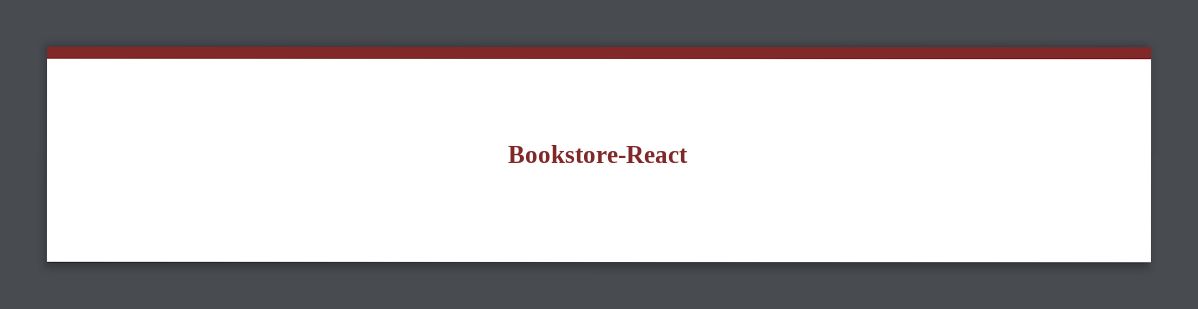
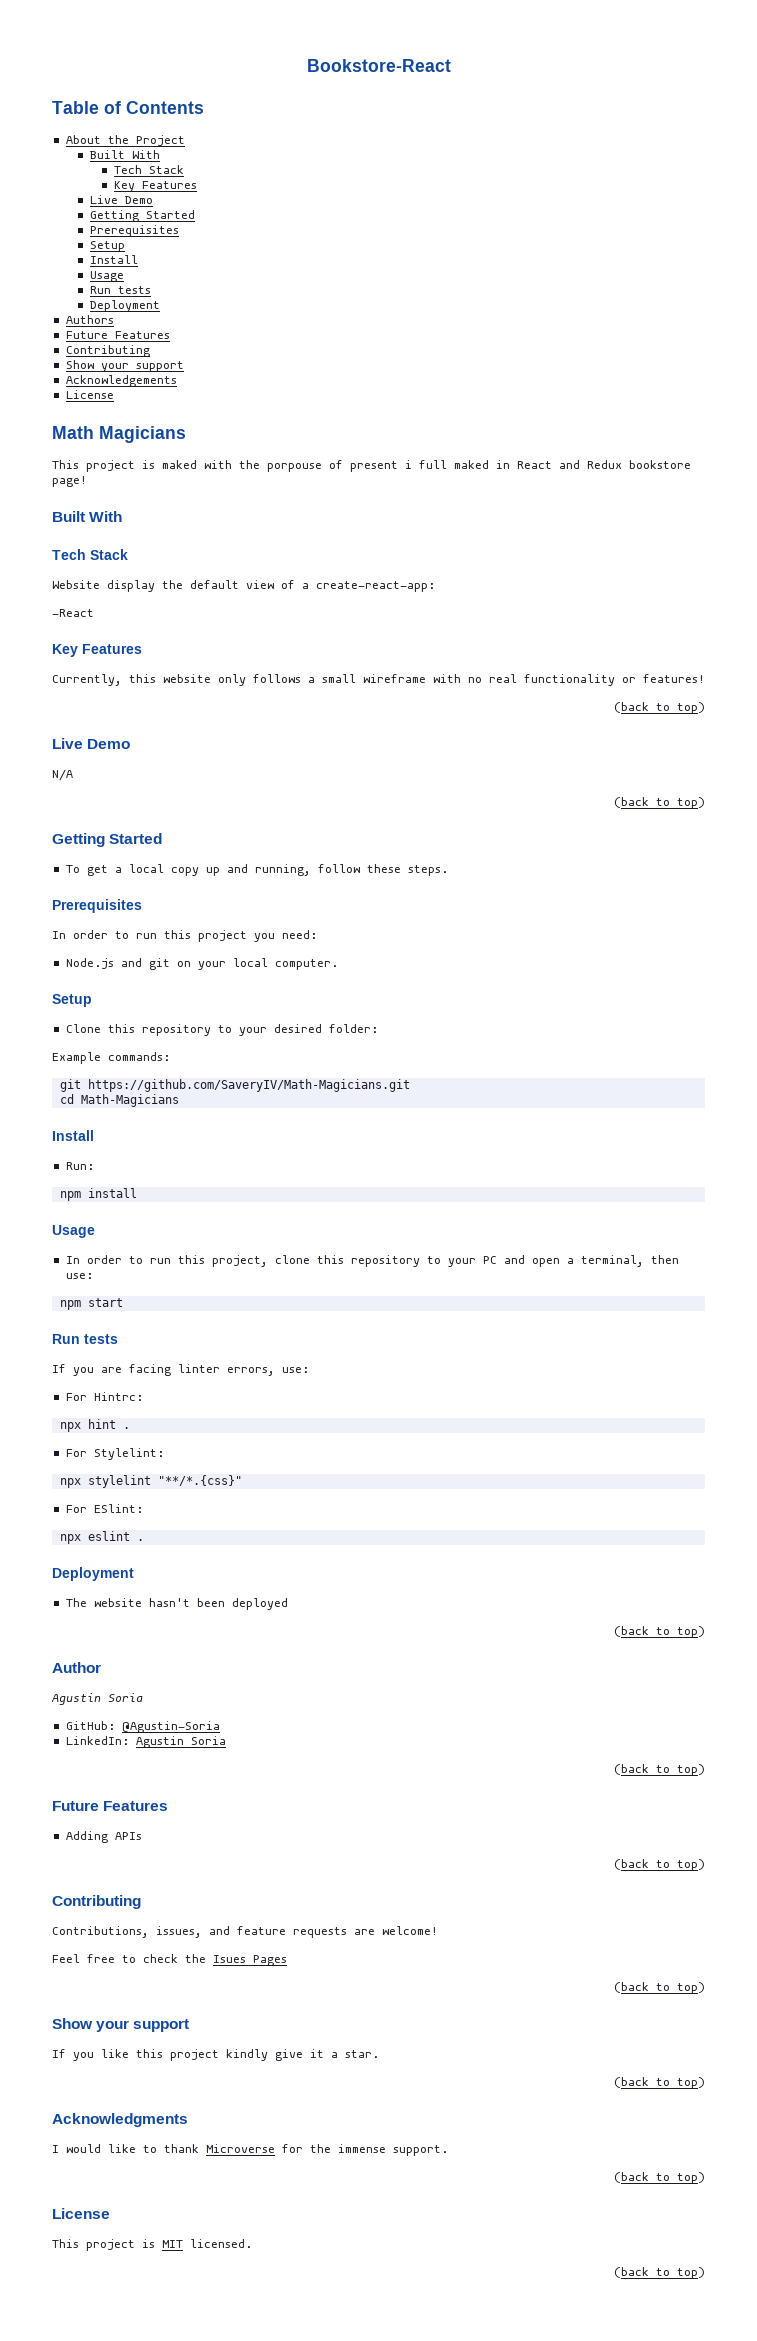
(689, 154) none -> [52,101,204,114] [65,135,185,146] [89,150,160,159] [113,165,184,174] [113,181,197,192] [89,195,153,204] [89,210,195,222] [89,225,179,237] [89,241,125,252] [89,255,138,264] [89,271,124,282] [89,286,151,294] [89,300,160,312] [65,315,114,324] [65,331,170,339] [65,345,150,357] [65,360,184,372] [65,375,177,387] [65,390,114,399] [52,426,186,443] [52,460,691,472] [52,476,87,487] [52,511,123,522] [52,549,128,560] [52,580,435,592] [52,609,94,617] [52,644,142,657] [52,674,705,686] [614,702,705,714] [52,738,131,749] [52,769,73,781] [614,797,705,809] [52,833,163,847] [65,864,448,876] [52,899,142,913] [52,930,317,942] [65,958,338,970] [52,994,92,1007] [65,1024,378,1036] [52,1052,170,1064] [59,1079,410,1092] [59,1094,179,1107] [52,1130,94,1141] [65,1162,94,1170] [59,1188,137,1201] [52,1225,95,1238] [65,1255,679,1267] [65,1273,93,1279] [59,1298,123,1310] [52,1334,118,1344] [52,1364,309,1376] [65,1392,143,1401] [59,1419,130,1432] [65,1448,164,1460] [59,1475,242,1488] [65,1504,143,1513] [59,1531,144,1544] [52,1567,134,1581] [65,1598,288,1610] [614,1626,705,1638] [52,1662,101,1673] [51,1693,143,1705] [65,1721,220,1733] [65,1736,226,1748] [614,1764,705,1776] [52,1801,169,1811] [65,1831,142,1843] [614,1859,705,1871] [52,1895,141,1909] [52,1926,438,1938] [52,1954,287,1966] [614,1982,705,1994] [52,2018,190,2032] [52,2049,379,2061] [614,2077,705,2089] [52,2113,188,2127] [52,2144,448,2156] [614,2172,705,2184] [52,2208,110,2219] [52,2239,252,2251] [614,2267,705,2279] // Table of Contents // About the Project // Built With // Tech Stack // Key Features // Live Demo // Getting Started // Prerequisites // Setup // Install // Usage // Run tests // Deployment // Authors // Future Features // Contributing // Show your support // Acknowledgements // License // Math Magicians // This project is maked with the porpouse of present i full maked in React and Redux bookstore page! // Built With // Tech Stack // Website display the default view of a create-react-app: // -React // Key Features // Currently, this website only follows a small wireframe with no real functionality or features! // (back to top) // Live Demo // N/A // (back to top) // Getting Started // To get a local copy up and running, follow these steps. // Prerequisites // In order to run this project you need: // Node.js and git on your local computer. // Setup // Clone this repository to your desired folder: // Example commands: // git https://github.com/SaveryIV/Math-Magicians.git // cd Math-Magicians // Install // Run: // npm install // Usage // In order to run this project, clone this repository to your PC and open a terminal, then use: // npm start // Run tests // If you are facing linter errors, use: // For Hintrc: // npx hint . // For Stylelint: // npx stylelint "**/*.{css}" // For ESlint: // npx eslint . // Deployment // The website hasn't been deployed // (back to top) // Author // Agustin Soria // GitHub: @Agustin-Soria // LinkedIn: Agustin Soria // (back to top) // Future Features // Adding APIs // (back to top) // Contributing // Contributions, issues, and feature requests are welcome! // Feel free to check the Isues Pages // (back to top) // Show your support // If you like this project kindly give it a star. // (back to top) // Acknowledgments // I would like to thank Microverse for the immense support. // (back to top) // License // This project is MIT licensed. // (back to top)

